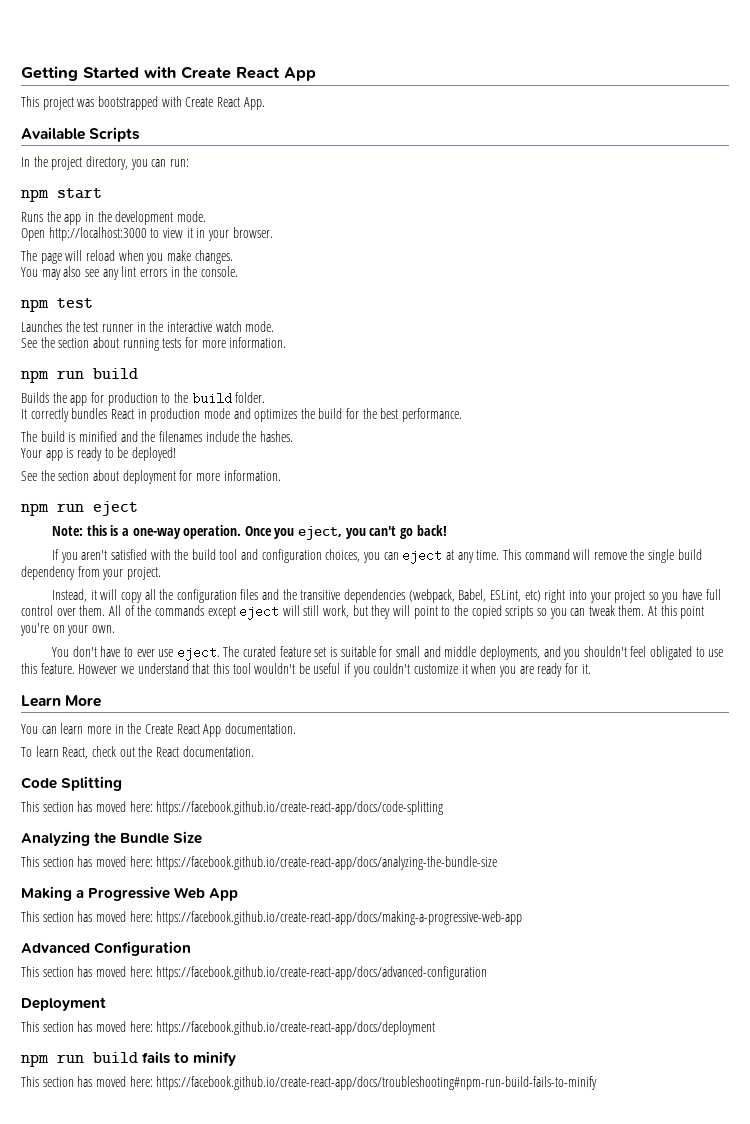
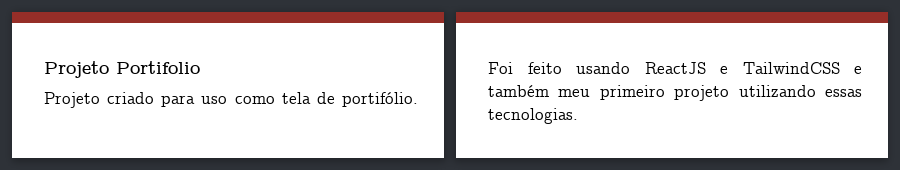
[21,66,316,81] [21,96,265,110] [21,127,141,142] [21,156,189,170] [21,188,102,202] [21,211,206,225] [21,227,273,241] [21,250,233,264] [21,266,238,280] [21,298,93,312] [21,321,275,332] [21,337,287,351] [21,368,138,383] [21,392,266,406] [21,408,463,422] [21,431,293,442] [21,447,176,461] [21,470,281,484] [21,501,138,516] [51,525,447,540] [51,549,702,564] [21,566,161,580] [51,589,721,603] [21,605,705,620] [20,623,115,636] [51,646,724,661] [21,663,591,677] [21,695,102,707] [21,723,296,737] [21,746,254,759] [21,776,123,791] [21,801,444,815] [21,831,203,846] [21,856,498,870] [21,886,239,901] [21,911,523,925] [21,941,192,956] [21,966,488,980] [21,997,106,1011] [21,1021,436,1035] [21,1051,237,1067] [21,1076,598,1090] Getting Started with Create React App // This project was bootstrapped with Create React App. // Available Scripts // In the project directory, you can run: // npm start // Runs the app in the development mode. // Open http://localhost:3000 to view it in your browser. // The page will reload when you make changes. // You may also see any lint errors in the console. // npm test // Launches the test runner in the interactive watch mode. // See the section about running tests for more information. // npm run build // Builds the app for production to the build folder. // It correctly bundles React in production mode and optimizes the build for the best performance. // The build is minified and the filenames include the hashes. // Your app is ready to be deployed! // See the section about deployment for more information. // npm run eject // Note: this is a one-way operation. Once you eject, you can't go back! // If you aren't satisfied with the build tool and configuration choices, you can eject at any time. This command will remove the single build dependency from your project. // Instead, it will copy all the configuration files and the transitive dependencies (webpack, Babel, ESLint, etc) right into your project so you have full control over them. All of the commands except eject will still work, but they will point to the copied scripts so you can tweak them. At this point you're on your own. // You don't have to ever use eject. The curated feature set is suitable for small and middle deployments, and you shouldn't feel obligated to use this feature. However we understand that this tool wouldn't be useful if you couldn't customize it when you are ready for it. // Learn More // You can learn more in the Create React App documentation. // To learn React, check out the React documentation. // Code Splitting // This section has moved here: https://facebook.github.io/create-react-app/docs/code-splitting // Analyzing the Bundle Size // This section has moved here: https://facebook.github.io/create-react-app/docs/analyzing-the-bundle-size // Making a Progressive Web App // This section has moved here: https://facebook.github.io/create-react-app/docs/making-a-progressive-web-app // Advanced Configuration // This section has moved here: https://facebook.github.io/create-react-app/docs/advanced-configuration // Deployment // This section has moved here: https://facebook.github.io/create-react-app/docs/deployment // npm run build fails to minify // This section has moved here: https://facebook.github.io/create-react-app/docs/troubleshooting#npm-run-build-fails-to-minify -> [44,61,200,78] [44,92,418,108] [488,62,862,74] [488,85,862,101] [488,108,578,124] Projeto Portifolio // Projeto criado para uso como tela de portifólio. Foi feito usando ReactJS e TailwindCSS e também meu primeiro projeto utilizando essas tecnologias.

